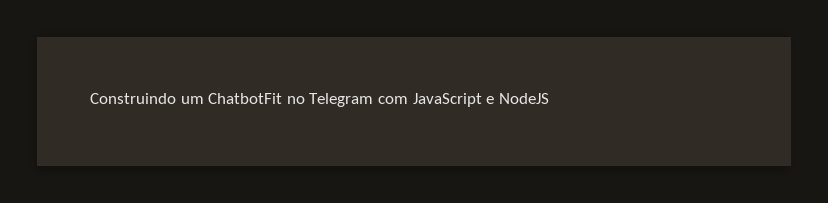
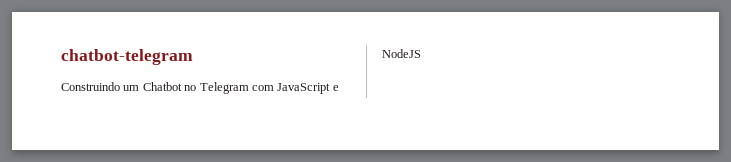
(90, 98) none -> [61,49,193,65] chatbot-telegram //
[208,93,283,104] ChatbotFit -> [142,82,182,91] Chatbot

